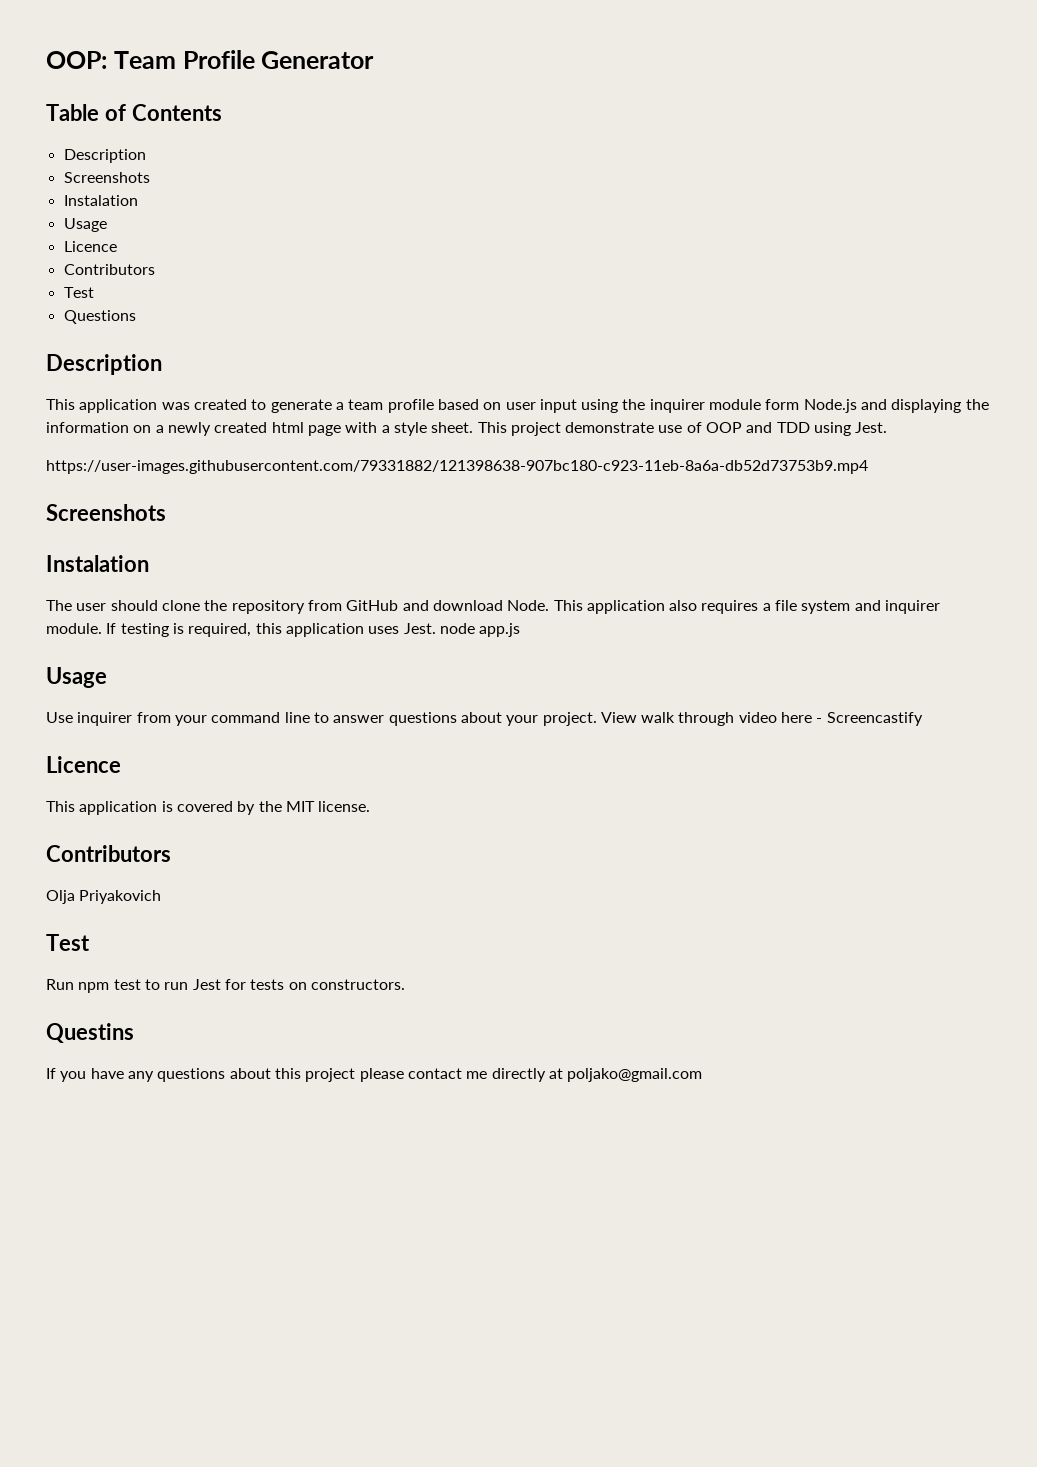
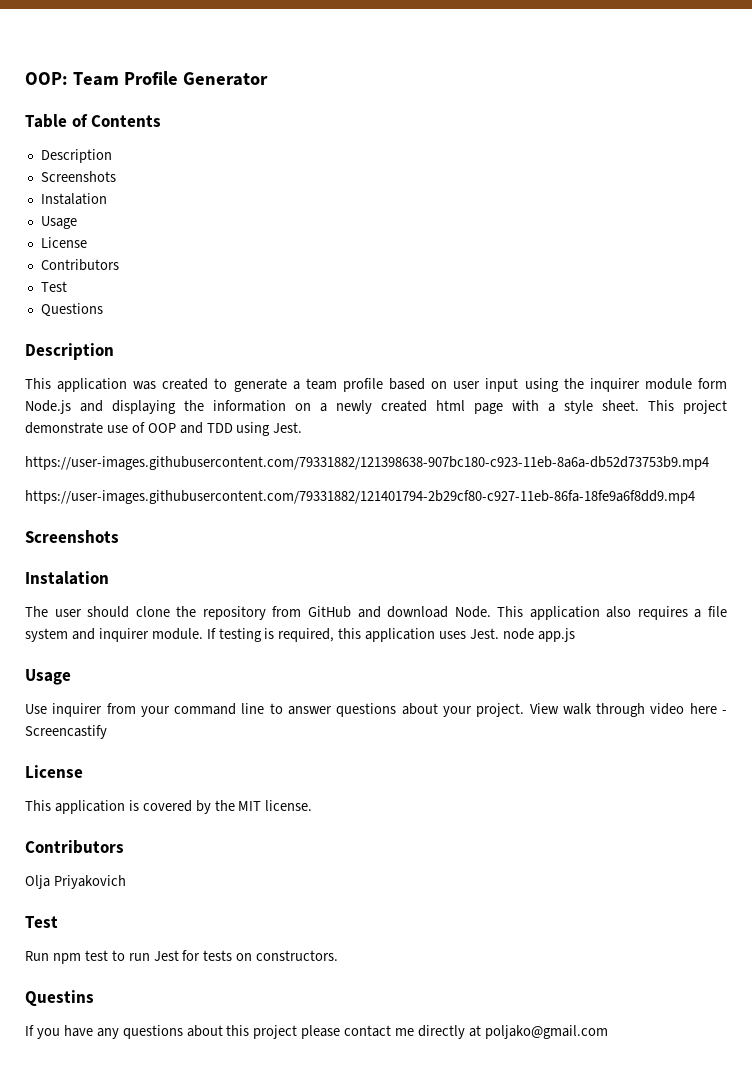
[63,241,117,252] Licence -> [40,237,87,248] License
(868, 467) none -> [25,490,695,504] // https://user-images.githubusercontent.com/79331882/121401794-2b29cf80-c927-11eb-86fa-18fe9a6f8dd9.mp4
[46,756,121,773] Licence -> [25,765,83,778] License

